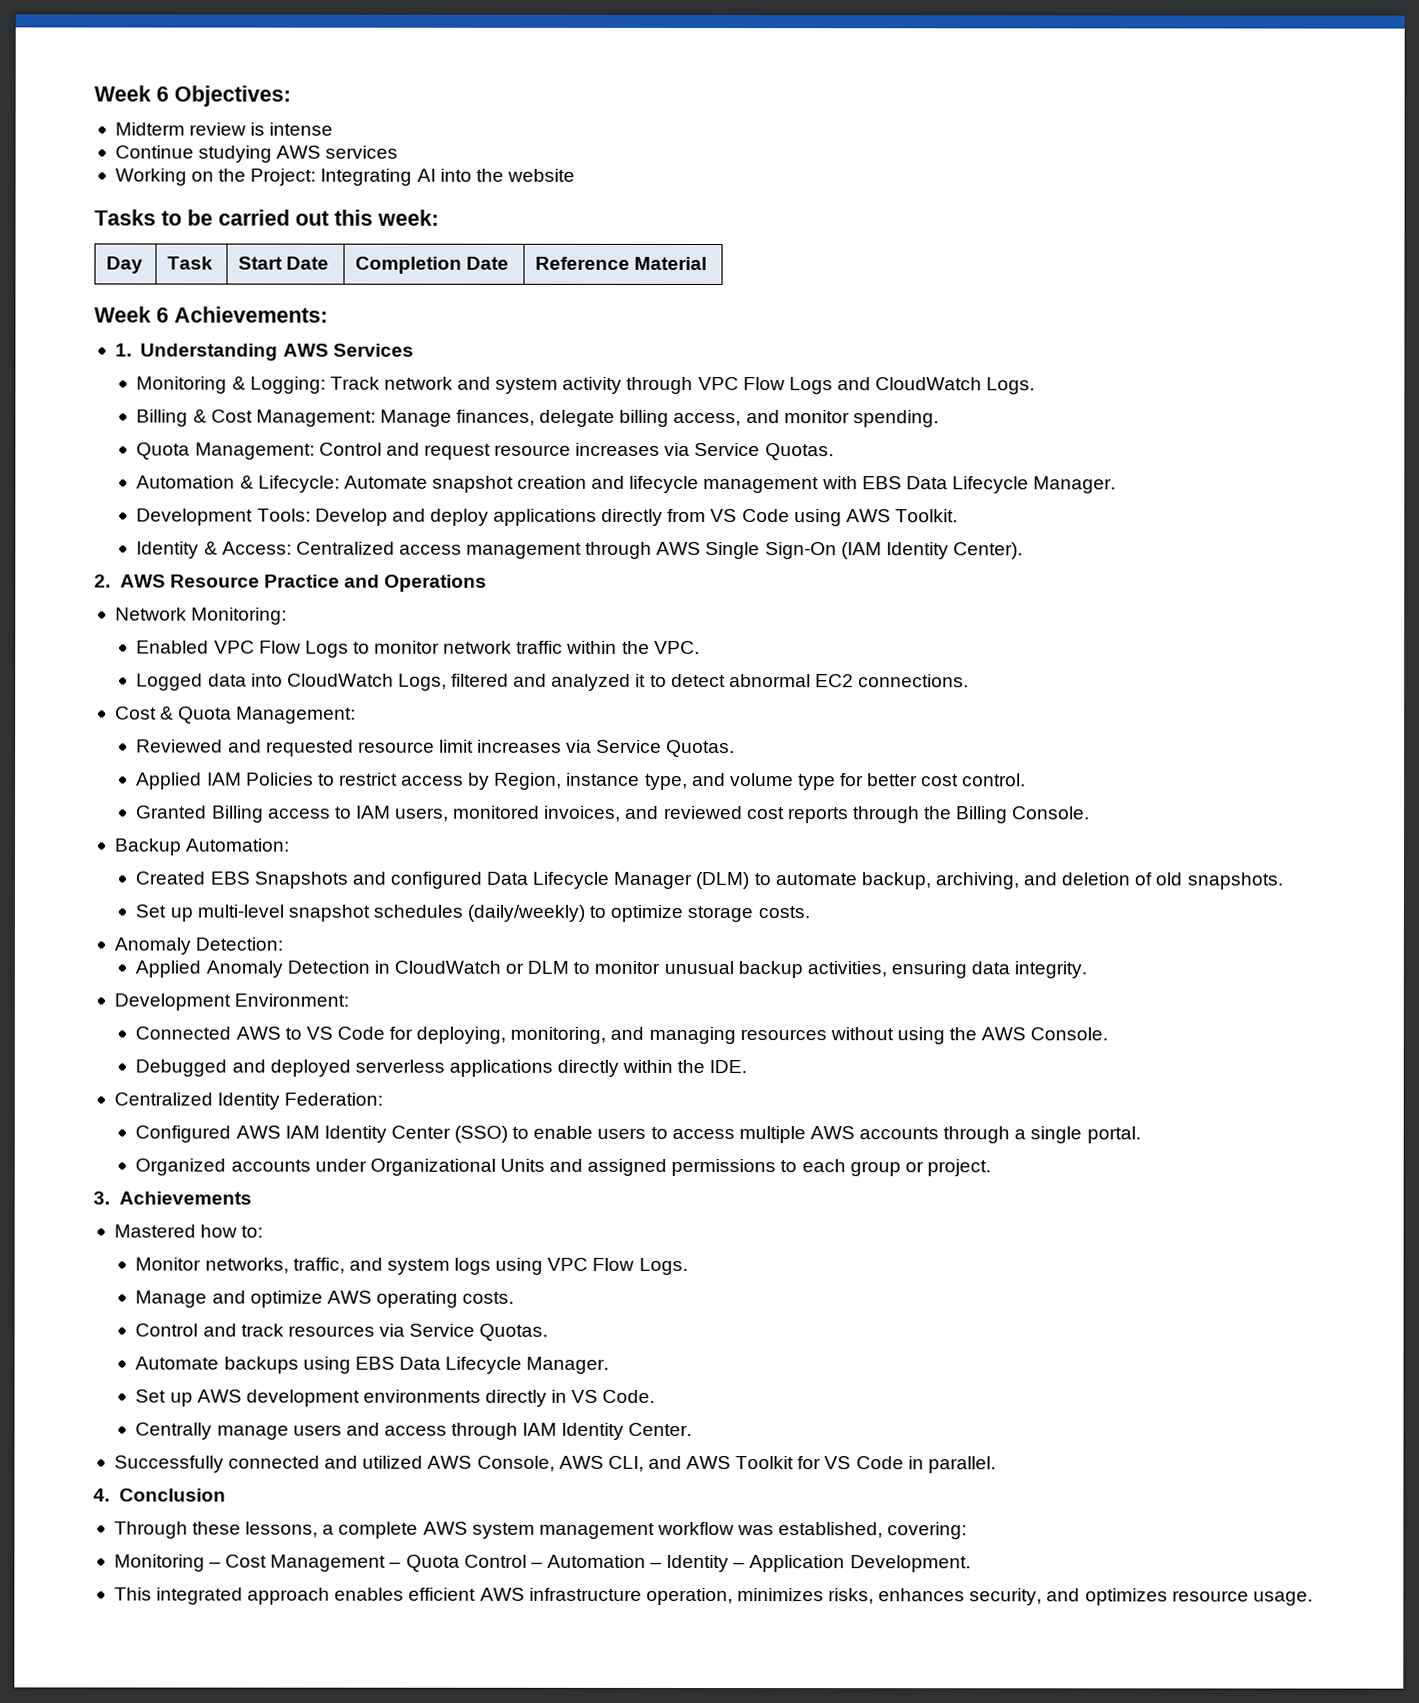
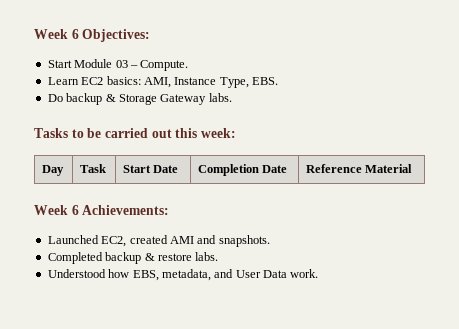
[114,122,334,136] [114,145,399,163] [114,168,575,186] Midterm review is intense // Continue studying AWS services // Working on the Project: Integrating AI into the website -> [47,59,189,71] [47,76,278,88] [47,93,232,105] Start Module 03 – Compute. // Learn EC2 basics: AMI, Instance Type, EBS. // Do backup & Storage Gateway labs.
[114,343,414,361] [136,376,1036,395] [136,409,939,428] [136,442,834,461] [136,475,1117,494] [136,508,958,527] [136,541,1023,560] [94,574,488,592] [114,607,288,625] [136,640,700,658] [136,673,970,691] [114,706,357,724] [136,739,736,758] [136,772,1027,791] [136,805,1091,824] [113,838,291,856] [135,871,1283,890] [135,904,810,923] [113,937,284,955] [135,960,1088,979] [113,993,350,1011] [135,1026,1109,1045] [135,1059,748,1077] [113,1092,384,1110] [135,1125,1141,1144] [135,1158,991,1177] [93,1191,252,1205] [113,1224,264,1238] [135,1257,688,1275] [135,1290,515,1308] [135,1323,549,1341] [135,1356,610,1374] [135,1389,656,1407] [135,1422,693,1440] [113,1455,996,1474] [93,1488,226,1502] [113,1521,968,1540] [113,1554,971,1573] [113,1587,1313,1606] 1. Understanding AWS Services // Monitoring & Logging: Track network and system activity through VPC Flow Logs and CloudWatch Logs. // Billing & Cost Management: Manage finances, delegate billing access, and monitor spending. // Quota Management: Control and request resource increases via Service Quotas. // Automation & Lifecycle: Automate snapshot creation and lifecycle management with EBS Data Lifecycle Manager. // Development Tools: Develop and deploy applications directly from VS Code using AWS Toolkit. // Identity & Access: Centralized access management through AWS Single Sign-On (IAM Identity Center). // 2. AWS Resource Practice and Operations // Network Monitoring: // Enabled VPC Flow Logs to monitor network traffic within the VPC. // Logged data into CloudWatch Logs, filtered and analyzed it to detect abnormal EC2 connections. // Cost & Quota Management: // Reviewed and requested resource limit increases via Service Quotas. // Applied IAM Policies to restrict access by Region, instance type, and volume type for better cost control. // Granted Billing access to IAM users, monitored invoices, and reviewed cost reports through the Billing Console. // Backup Automation: // Created EBS Snapshots and configured Data Lifecycle Manager (DLM) to automate backup, archiving, and deletion of old snapshots. // Set up multi-level snapshot schedules (daily/weekly) to optimize storage costs. // Anomaly Detection: // Applied Anomaly Detection in CloudWatch or DLM to monitor unusual backup activities, ensuring data integrity. // Development Environment: // Connected AWS to VS Code for deploying, monitoring, and managing resources without using the AWS Console. // Debugged and deployed serverless applications directly within the IDE. // Centralized Identity Federation: // Configured AWS IAM Identity Center (SSO) to enable users to access multiple AWS accounts through a single portal. // Organized accounts under Organizational Units and assigned permissions to each group or project. // 3. Achievements // Mastered how to: // Monitor networks, traffic, and system logs using VPC Flow Logs. // Manage and optimize AWS operating costs. // Control and track resources via Service Quotas. // Automate backups using EBS Data Lifecycle Manager. // Set up AWS development environments directly in VS Code. // Centrally manage users and access through IAM Identity Center. // Successfully connected and utilized AWS Console, AWS CLI, and AWS Toolkit for VS Code in parallel. // 4. Conclusion // Through these lessons, a complete AWS system management workflow was established, covering: // Monitoring – Cost Management – Quota Control – Automation – Identity – Application Development. // This integrated approach enables efficient AWS infrastructure operation, minimizes risks, enhances security, and optimizes resource usage. -> [47,235,270,247] [47,252,219,264] [47,269,319,281] Launched EC2, created AMI and snapshots. // Completed backup & restore labs. // Understood how EBS, metadata, and User Data work.

